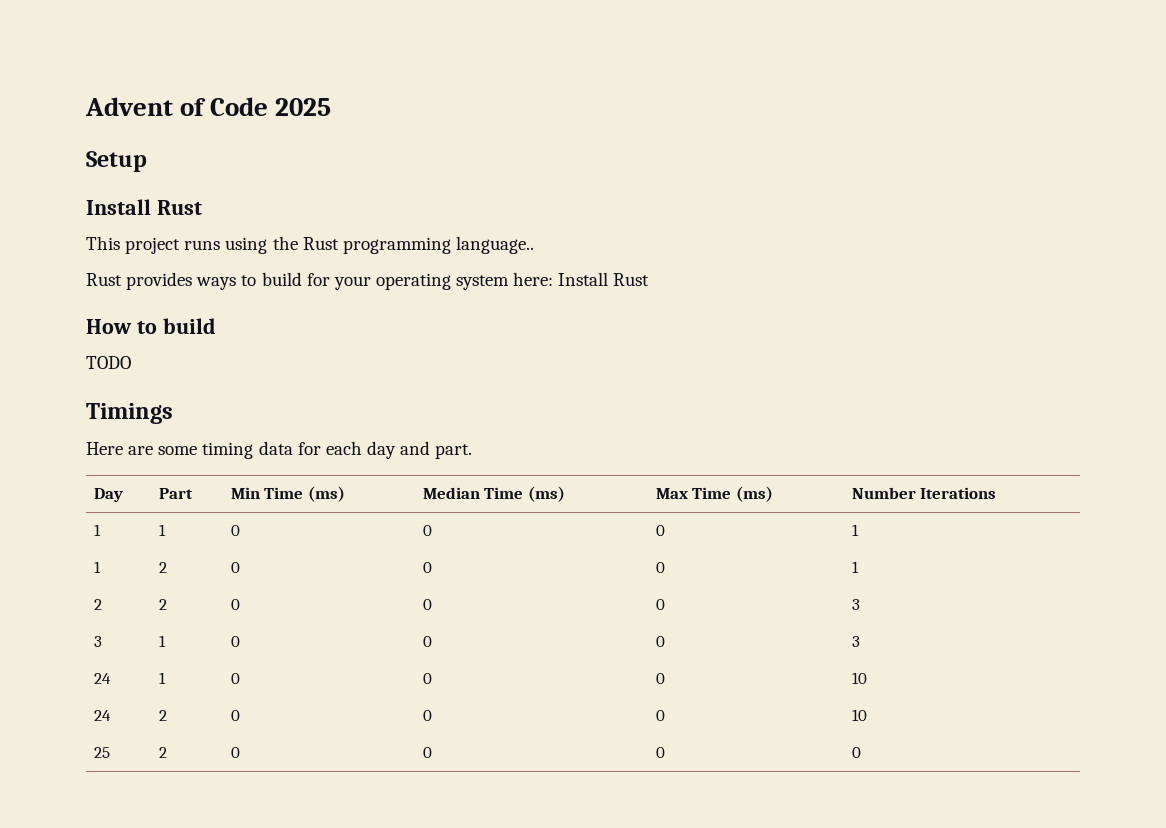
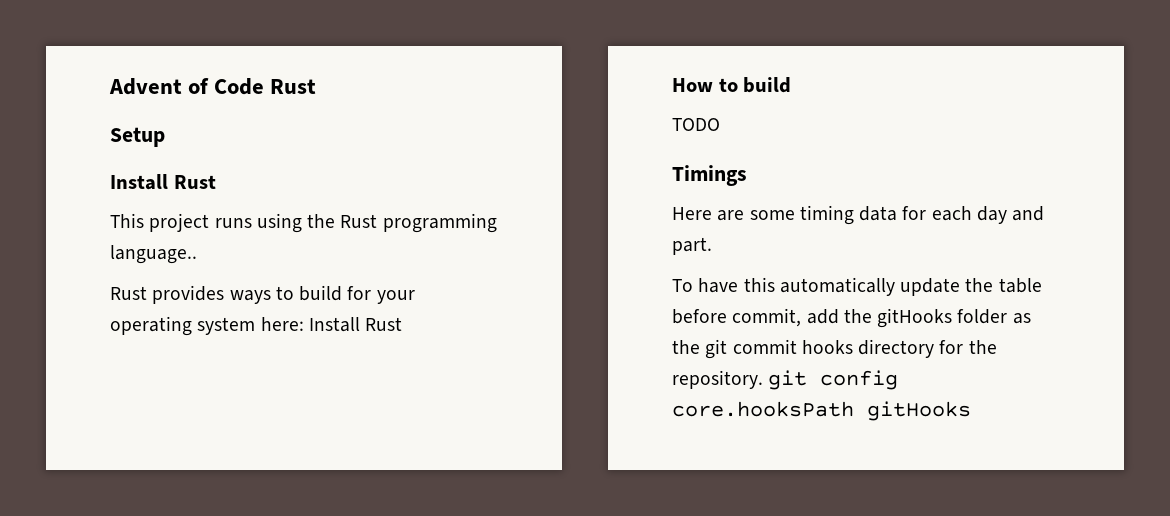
[275,98,332,116] 2025 -> [270,79,317,94] Rust
[93,488,123,502] [158,488,193,499] [230,486,345,502] [422,486,565,502] [655,486,773,502] [851,487,997,499] [93,524,101,536] [158,524,166,536] [230,525,240,536] [422,525,432,536] [655,525,665,536] [851,524,859,536] [93,561,101,573] [158,562,167,573] [230,562,240,573] [422,562,432,573] [655,562,665,573] [851,561,859,573] [93,599,102,610] [158,599,167,610] [230,599,240,610] [422,599,432,610] [655,599,665,610] [851,599,860,610] [93,636,102,647] [158,635,166,647] [230,636,240,647] [422,636,432,647] [655,636,665,647] [851,636,860,647] [93,673,111,684] [158,672,166,684] [230,673,240,684] [422,673,432,684] [655,673,665,684] [851,672,867,684] [93,710,111,721] [158,710,167,721] [230,710,240,721] [422,710,432,721] [655,710,665,721] [851,709,867,721] [93,747,110,758] [158,747,167,758] [230,747,240,758] [422,747,432,758] [655,747,665,758] [851,747,861,758] // Day | Part | Min Time (ms) | Median Time (ms) | Max Time (ms) | Number Iterations // 1 | 1 | 0 | 0 | 0 | 1 // 1 | 2 | 0 | 0 | 0 | 1 // 2 | 2 | 0 | 0 | 0 | 3 // 3 | 1 | 0 | 0 | 0 | 3 // 24 | 1 | 0 | 0 | 0 | 10 // 24 | 2 | 0 | 0 | 0 | 10 // 25 | 2 | 0 | 0 | 0 | 0 -> [672,277,1042,296] [672,308,1031,328] [672,339,997,359] [672,370,899,390] [672,401,971,421] // To have this automatically update the table before commit, add the gitHooks folder as the git commit hooks directory for the repository. git config core.hooksPath gitHooks

